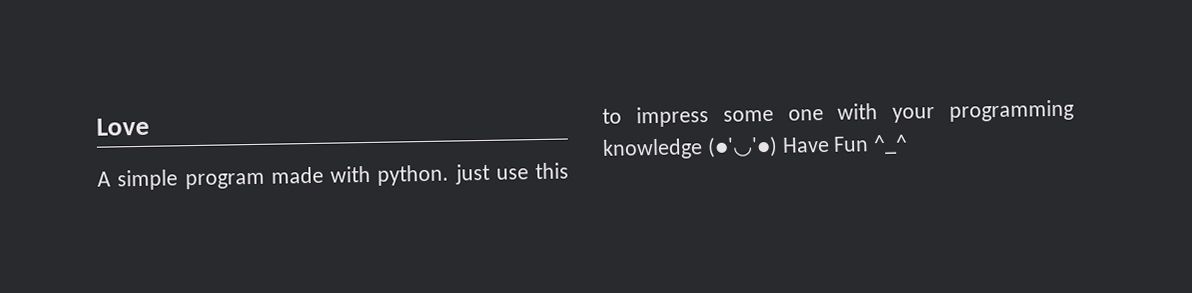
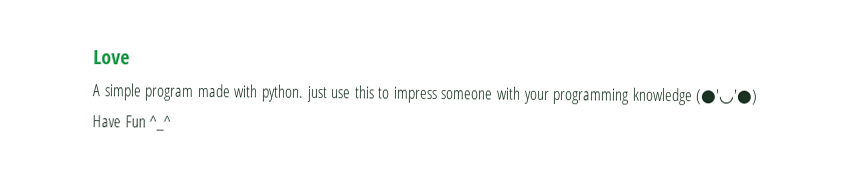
[722,109,824,122] some one -> [440,90,493,100] someone
(778, 147) none -> (759, 97) //

